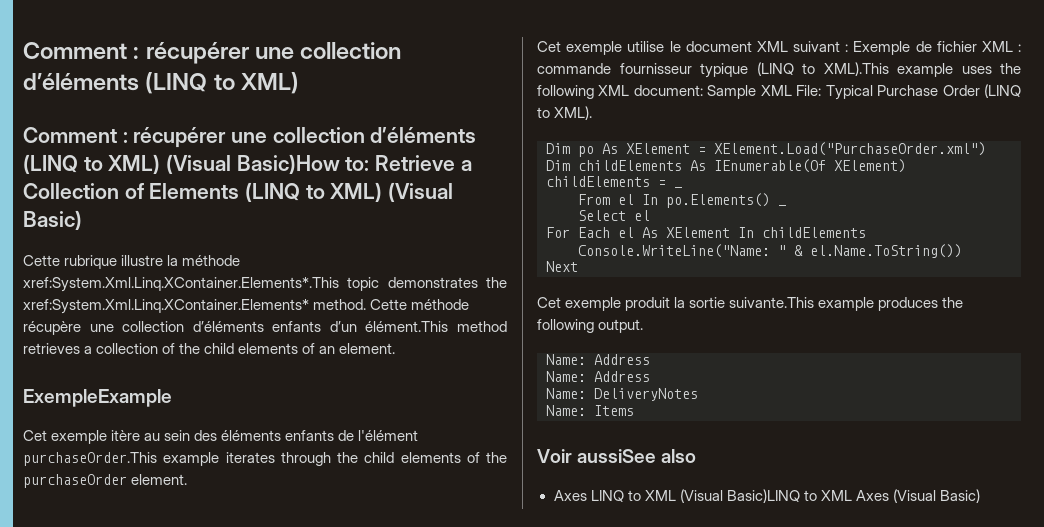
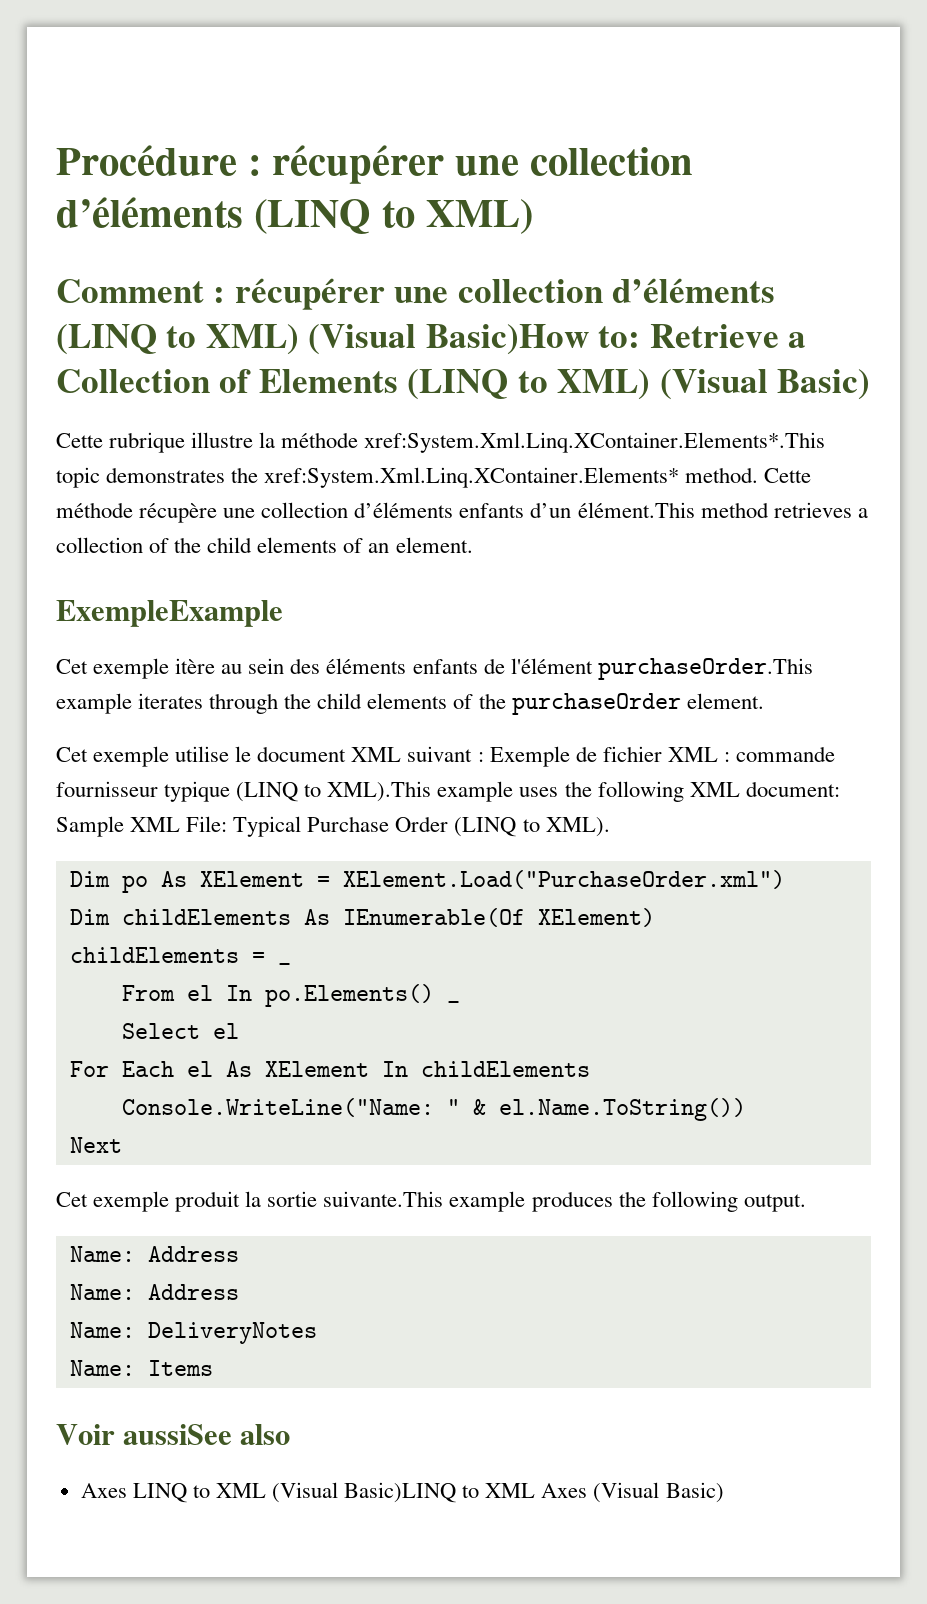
[23,42,127,59] Comment -> [56,145,237,176] Procédure

